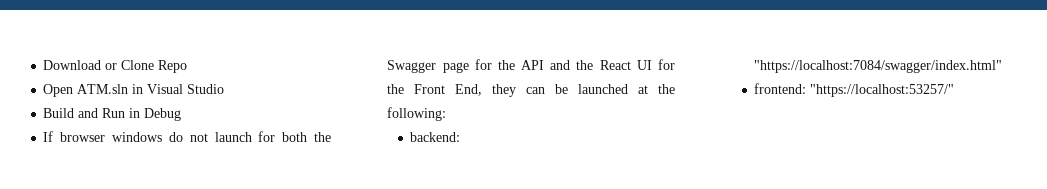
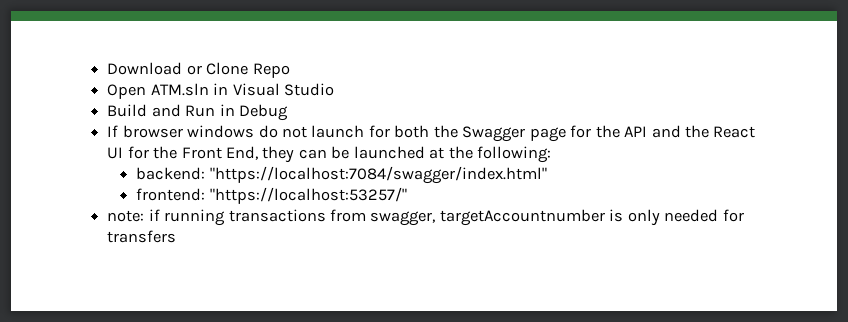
(955, 90) none -> [107,209,744,226] [107,230,177,243] // note: if running transactions from swagger, targetAccountnumber is only needed for transfers

